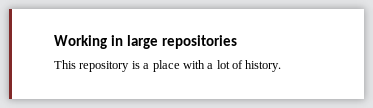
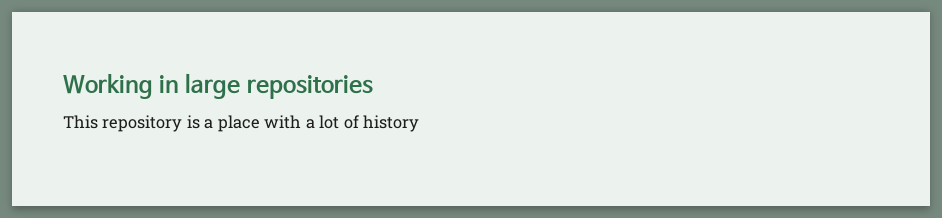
[245,60,282,72] history. -> [363,115,420,132] history

